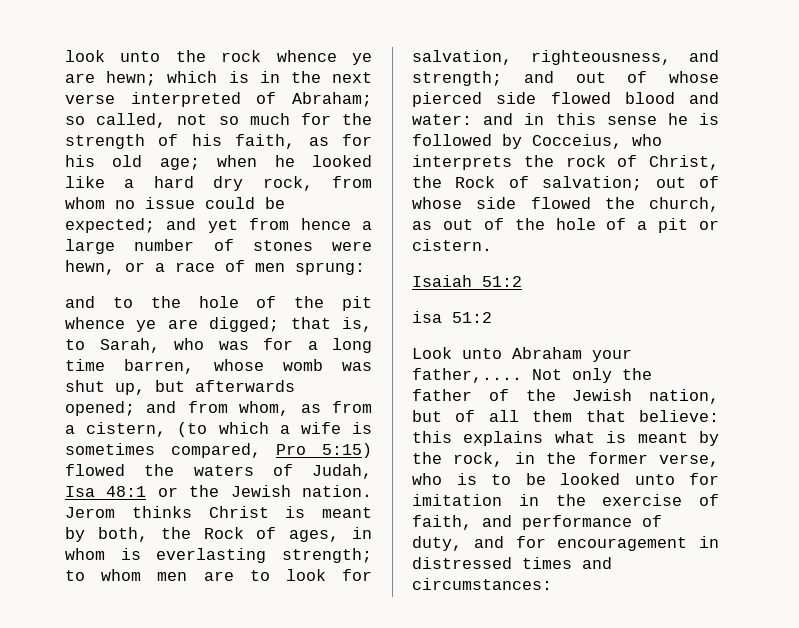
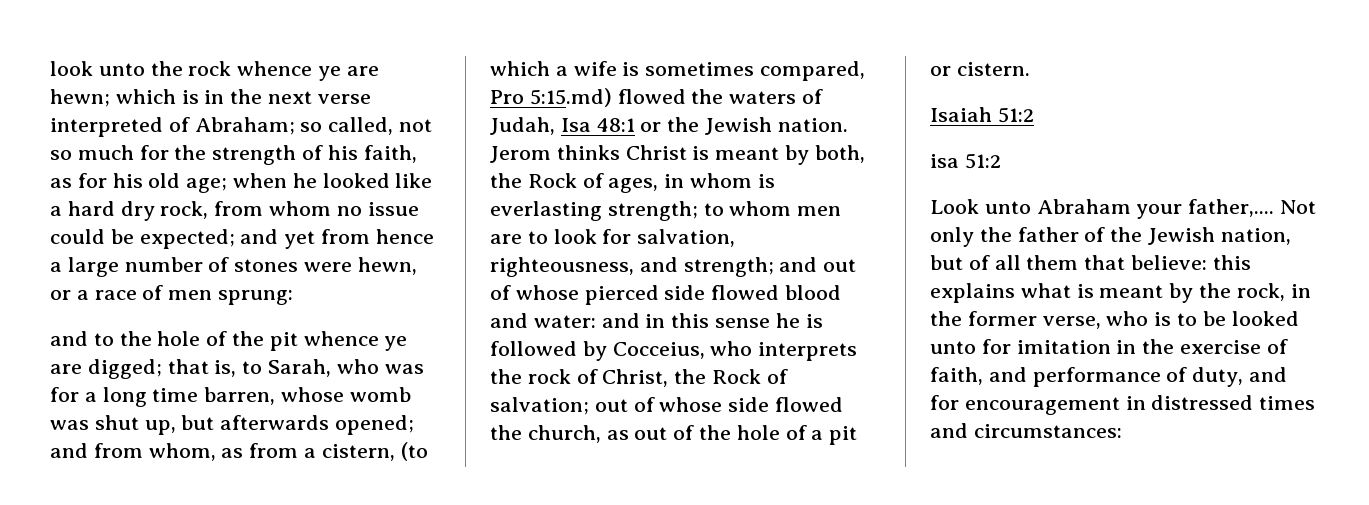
[322,443,372,458] 5:15) -> [529,88,612,107] 5:15.md)

